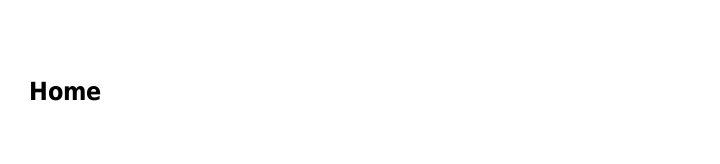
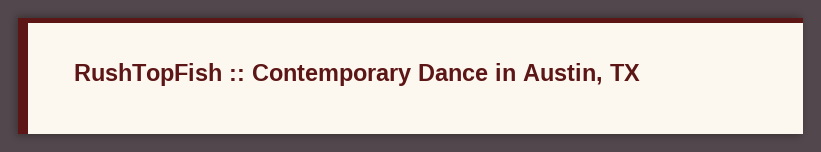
[29,81,101,101] Home -> [74,63,640,86] RushTopFish :: Contemporary Dance in Austin, TX

